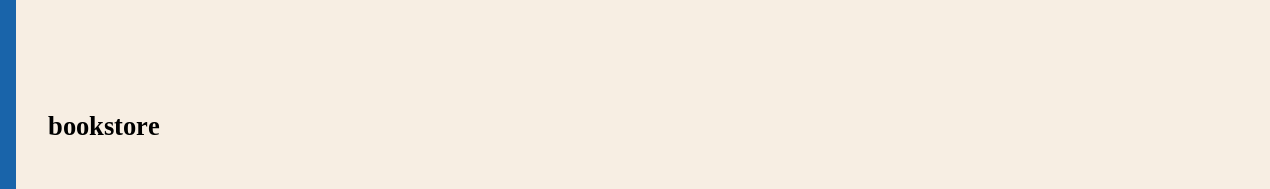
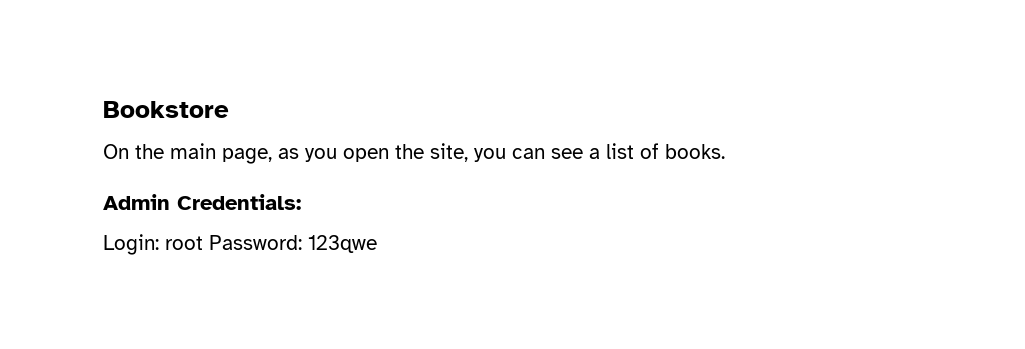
[48,116,160,135] bookstore -> [103,101,229,118] [103,143,725,164] [103,194,301,210] [103,234,377,255] Bookstore // On the main page, as you open the site, you can see a list of books. // Admin Credentials: // Login: root Password: 123qwe

